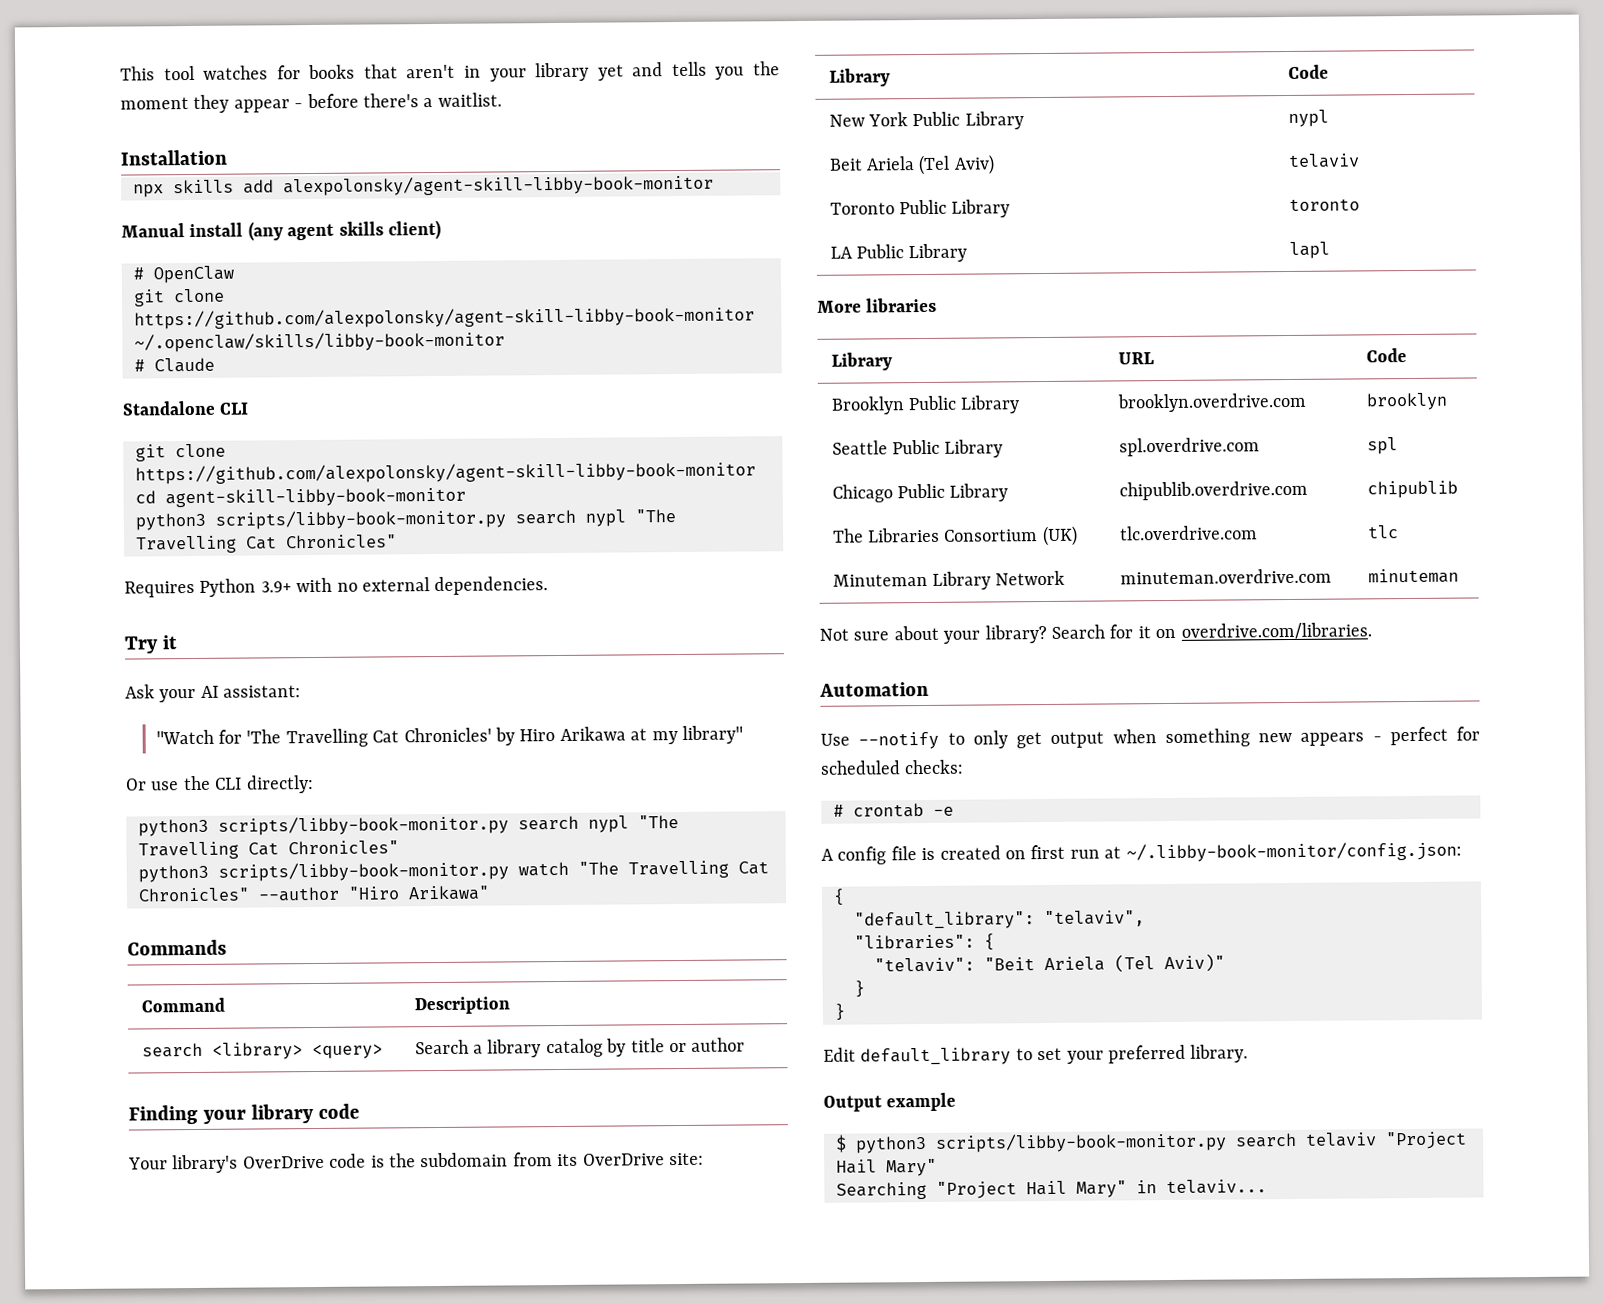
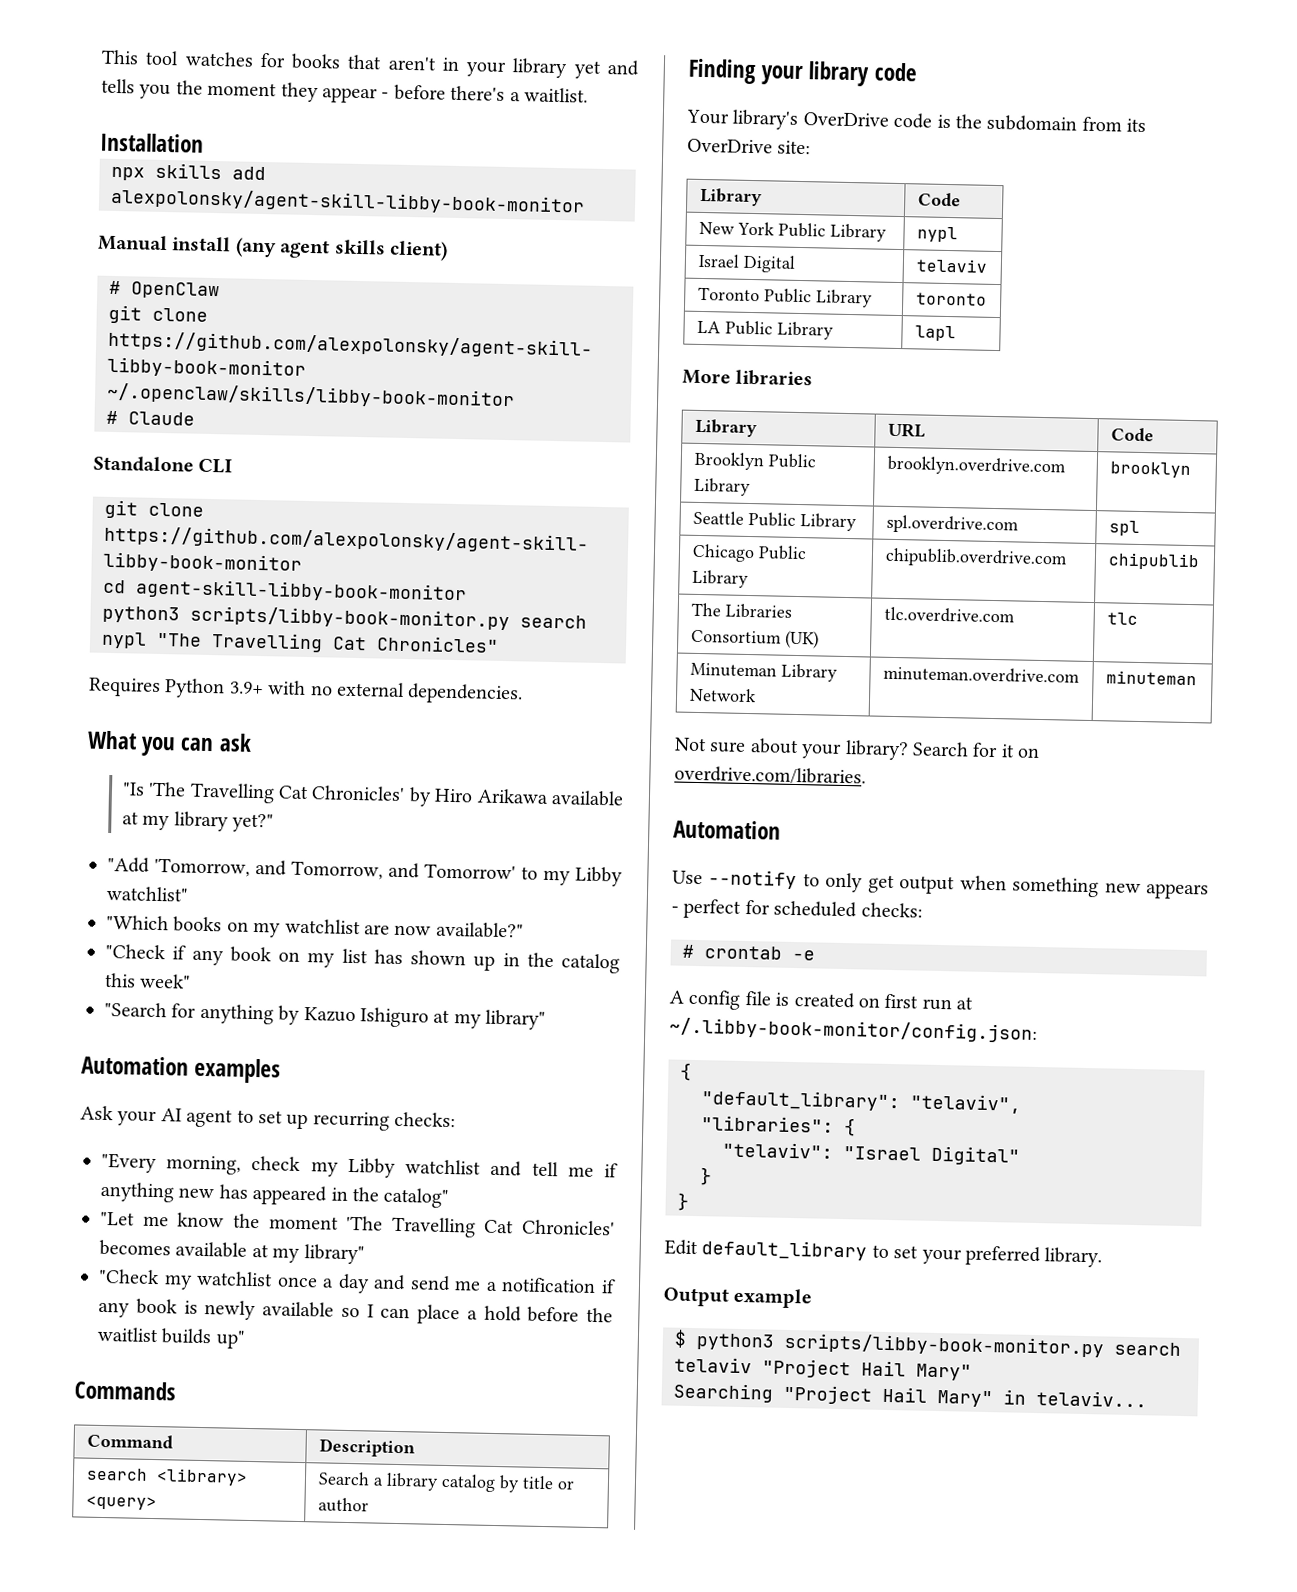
[124,635,177,654] [125,684,302,703] [155,729,242,745] Try it // Ask your AI assistant: // "Watch for -> [87,730,252,757] [121,782,145,796] What you can ask // "Is
[630,725,743,745] [126,775,314,794] [138,815,679,837] [138,840,399,860] [138,860,769,883] [138,885,490,902] at my library" // Or use the CLI directly: // python3 scripts/libby-book-monitor.py search nypl "The Travelling Cat Chronicles" // python3 scripts/libby-book-monitor.py watch "The Travelling Cat Chronicles" --author "Hiro Arikawa" -> [550,790,624,807] [121,811,274,833] [107,856,623,887] [106,885,189,902] [106,914,524,939] [105,943,620,974] [104,972,192,989] [104,1001,547,1030] [81,1055,282,1084] [80,1105,457,1131] [101,1152,618,1178] [100,1181,450,1209] [100,1211,615,1238] [99,1239,365,1265] [98,1268,616,1294] [98,1298,613,1325] [97,1326,245,1349] available at my library yet?" // "Add 'Tomorrow, and Tomorrow, and Tomorrow' to my Libby watchlist" // "Which books on my watchlist are now available?" // "Check if any book on my list has shown up in the catalog this week" // "Search for anything by Kazuo Ishiguro at my library" // Automation examples // Ask your AI agent to set up recurring checks: // "Every morning, check my Libby watchlist and tell me if anything new has appeared in the catalog" // "Let me know the moment 'The Travelling Cat Chronicles' becomes available at my library" // "Check my watchlist once a day and send me a notification if any book is newly available so I can place a hold before the waitlist builds up"
[828,154,995,176] Beit Ariela (Tel Aviv) -> [697,253,796,273] Israel Digital
[984,953,1225,973] "Beit Ariela (Tel Aviv)" -> [843,1145,1020,1166] "Israel Digital"

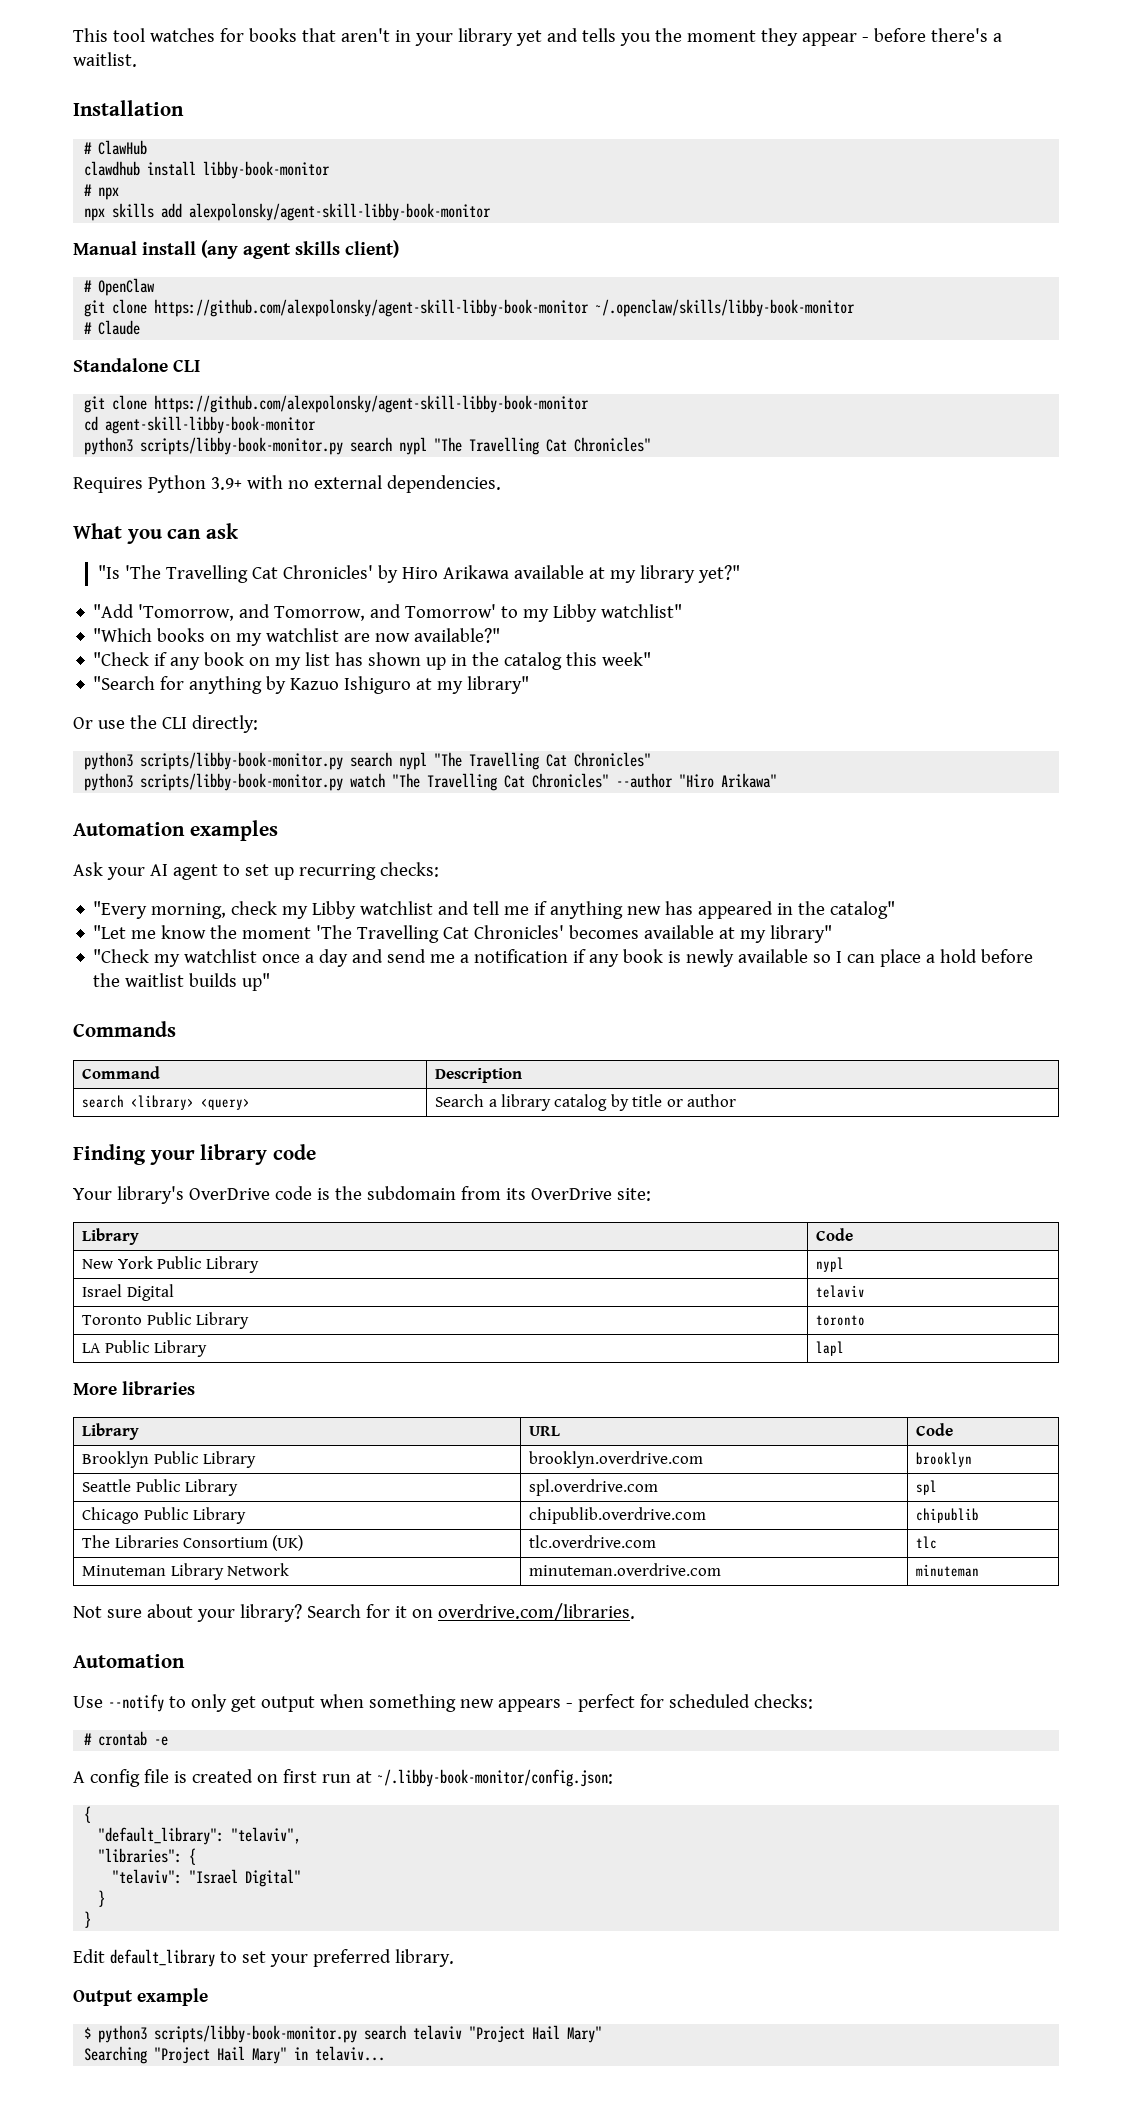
(204, 142) none -> [84,140,148,155] [84,161,331,179] [84,184,120,200] // # ClawHub // clawdhub install libby-book-monitor // # npx
(547, 1019) none -> [73,715,258,733] [84,752,652,770] [84,773,778,791] // Or use the CLI directly: // python3 scripts/libby-book-monitor.py search nypl "The Travelling Cat Chronicles" // python3 scripts/libby-book-monitor.py watch "The Travelling Cat Chronicles" --author "Hiro Arikawa"

